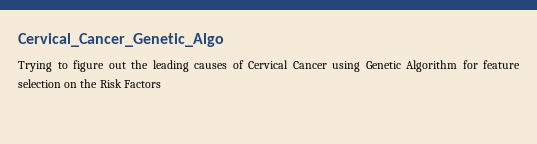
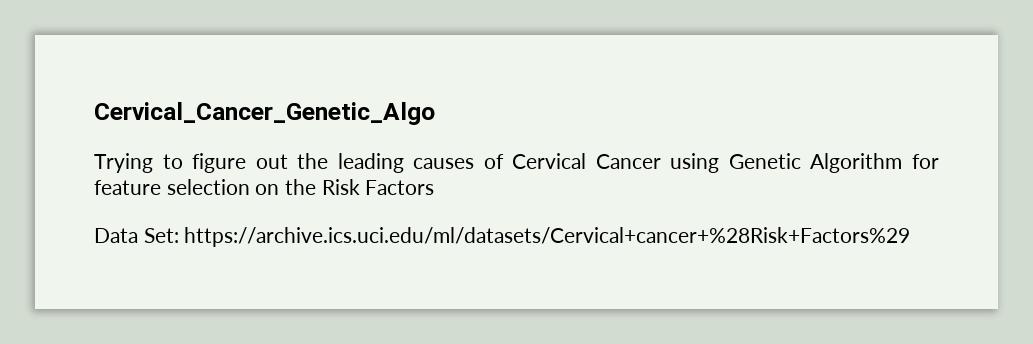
(161, 84) none -> [94,227,911,247] // Data Set: https://archive.ics.uci.edu/ml/datasets/Cervical+cancer+%28Risk+Factors%29

